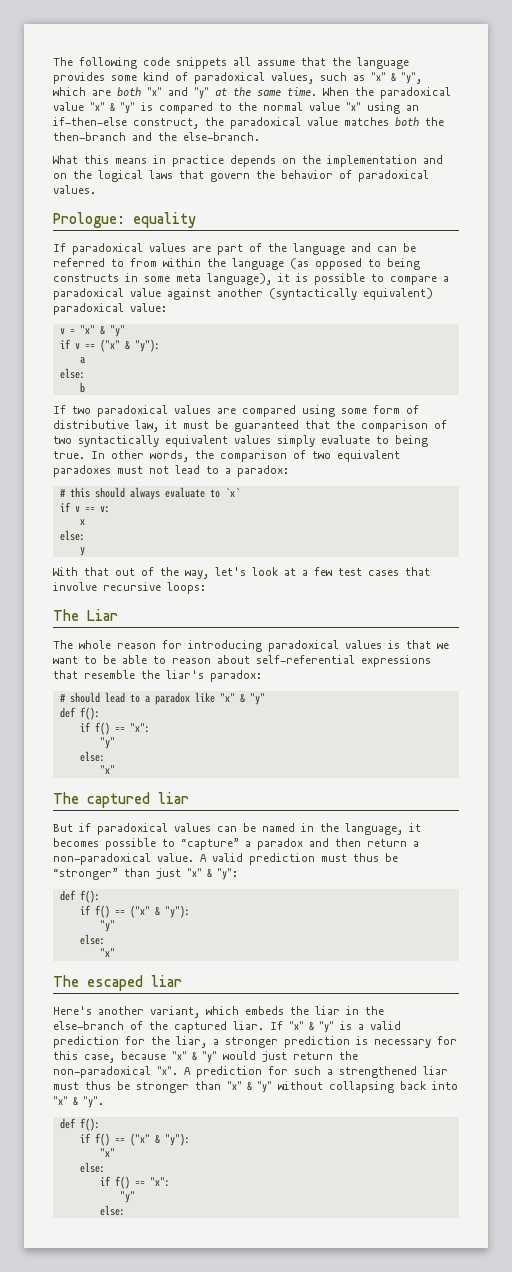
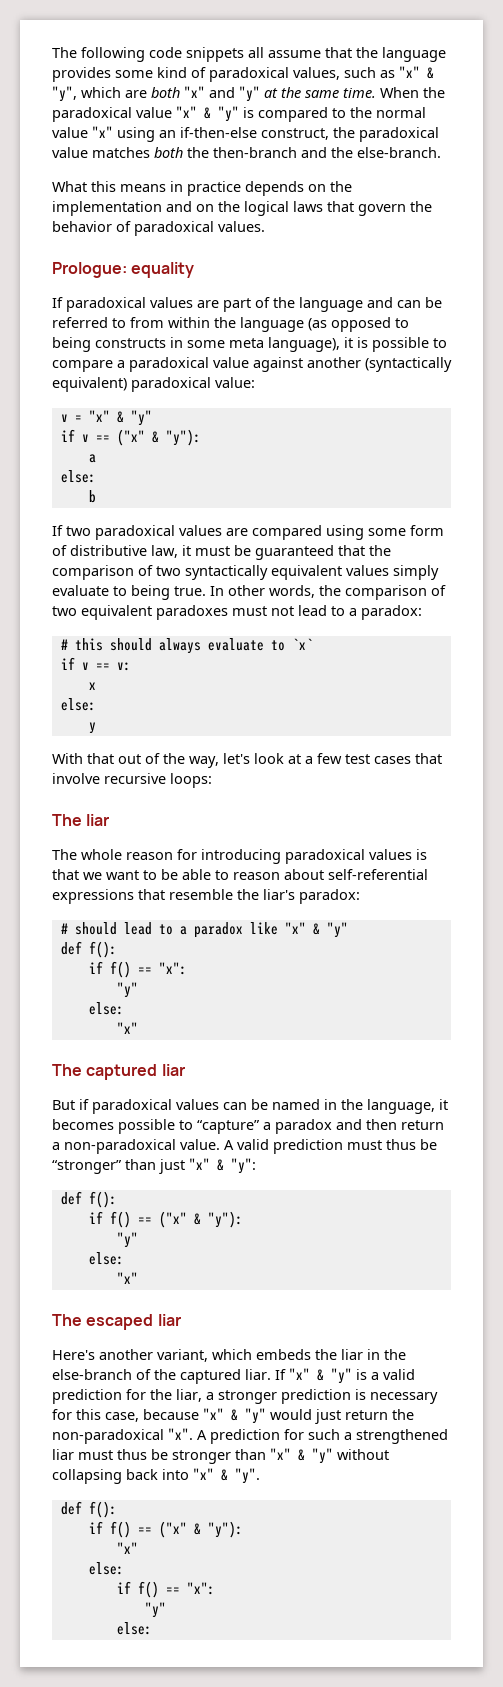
[87,609,118,621] Liar -> [86,814,110,826] liar

